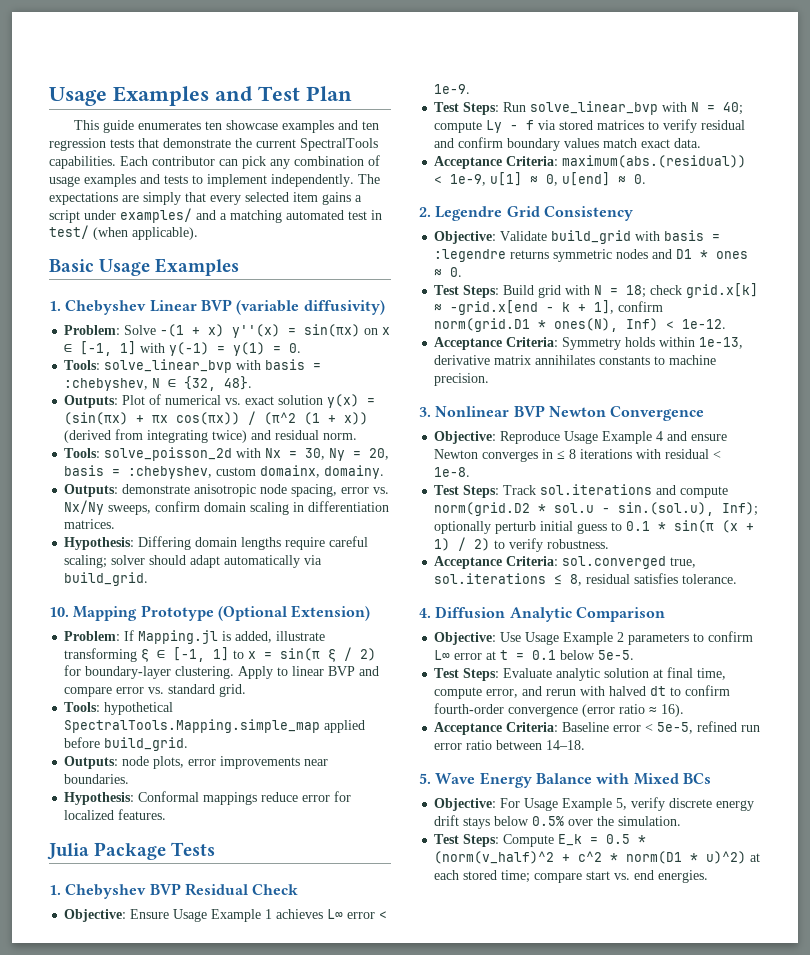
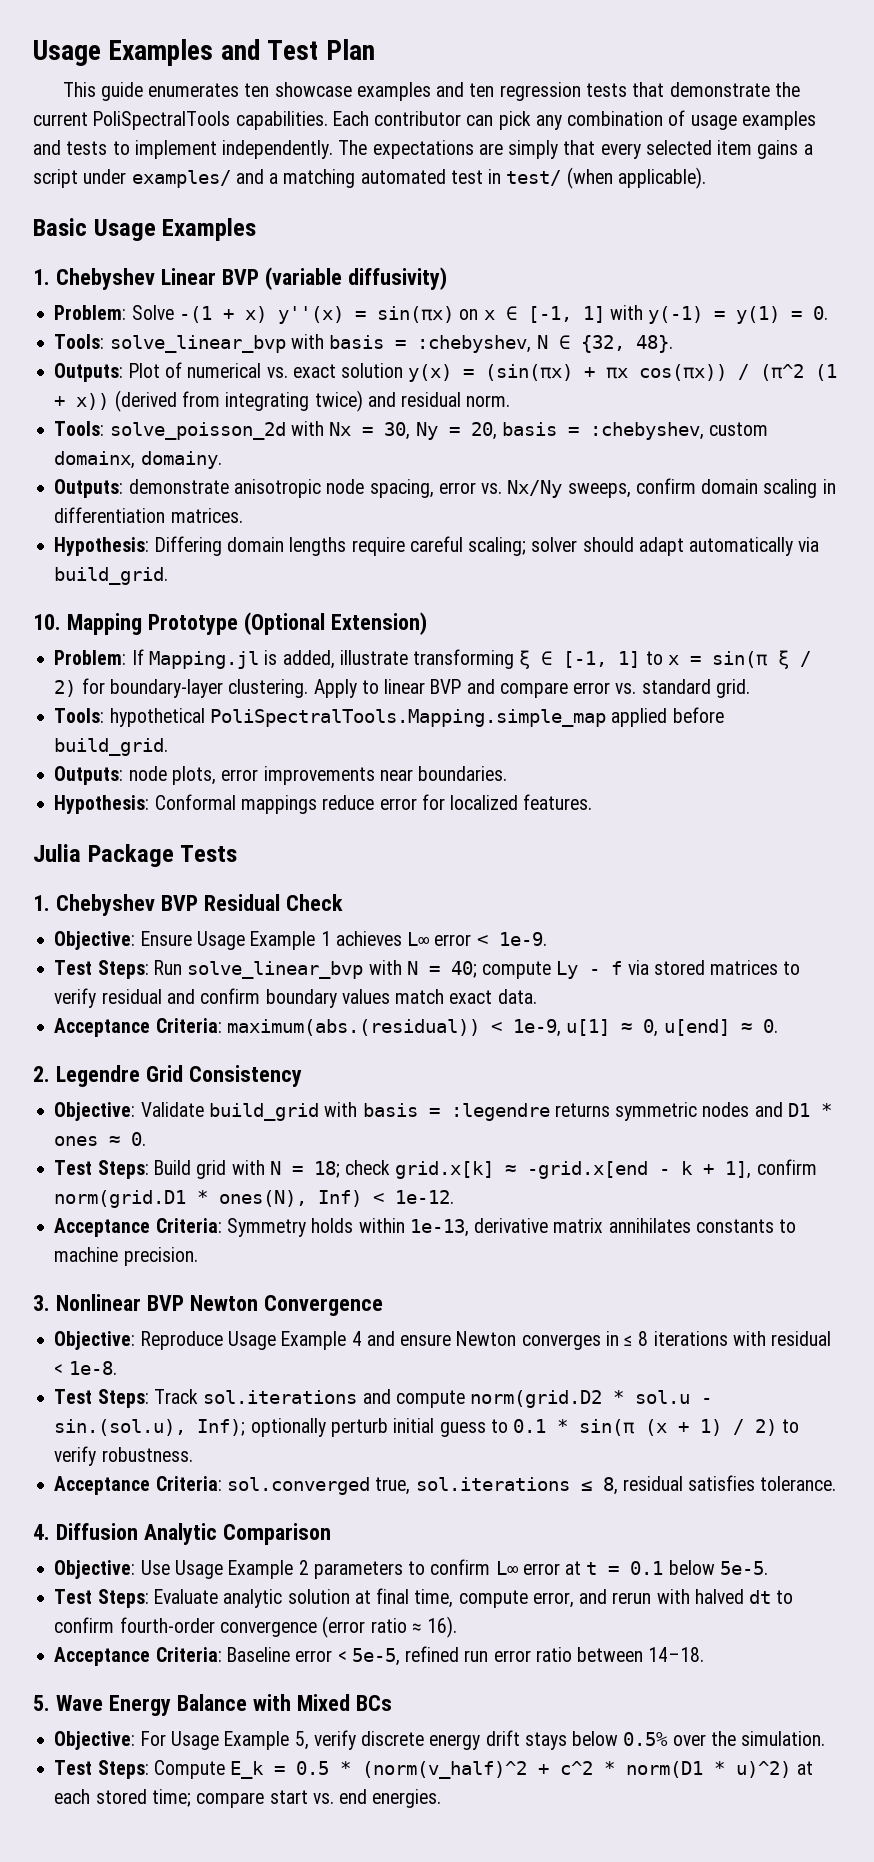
[300,138,378,151] SpectralTools -> [93,111,231,130] PoliSpectralTools
[64,719,321,733] SpectralTools.Mapping.simple_map -> [209,709,606,727] PoliSpectralTools.Mapping.simple_map

